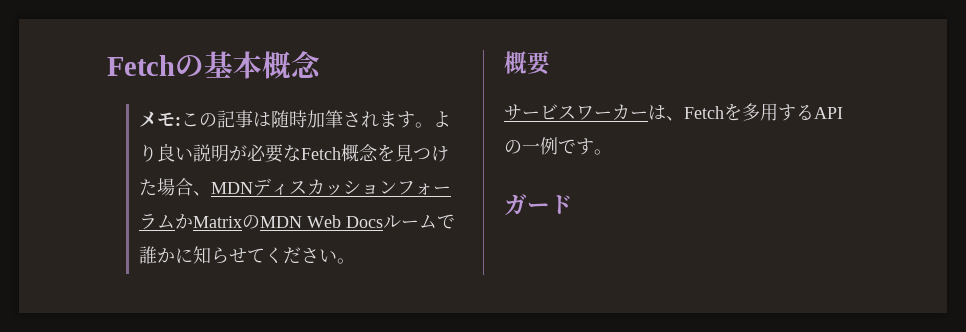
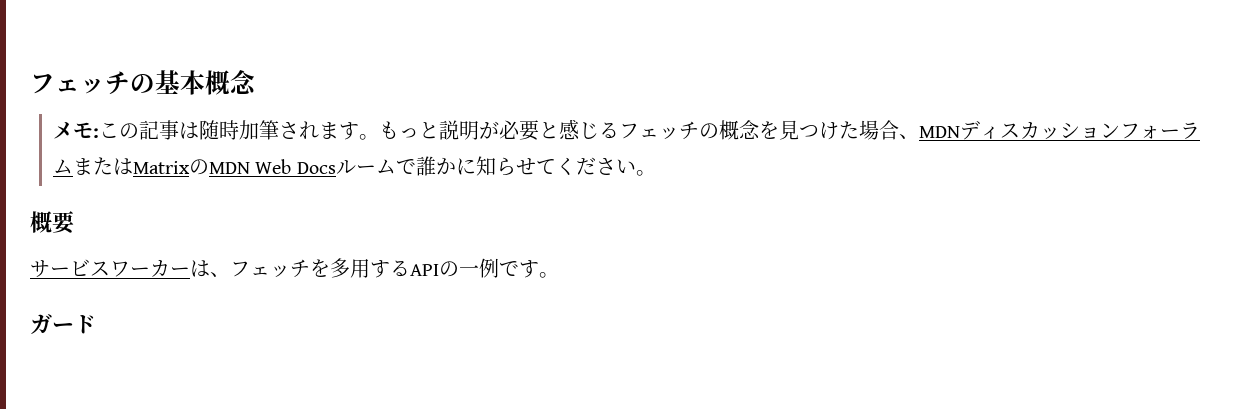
[107,55,175,76] Fetch -> [30,71,130,95] フェッチ
[432,111,451,127] [138,144,193,162] より良い -> [378,121,439,139] もっと
[282,145,341,162] なFetch -> [538,119,719,140] と感じるフェッチの
[174,213,193,229] か -> [72,157,133,175] または
[684,106,724,119] Fetch -> [230,259,310,278] フェッチ

